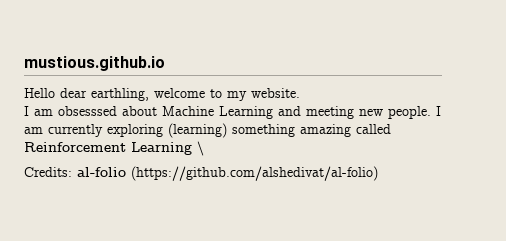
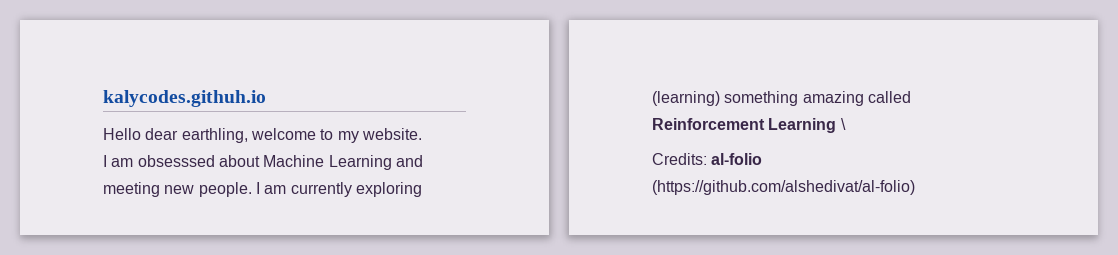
[24,56,165,71] mustious.github.io -> [103,90,266,107] kalycodes.githuh.io

